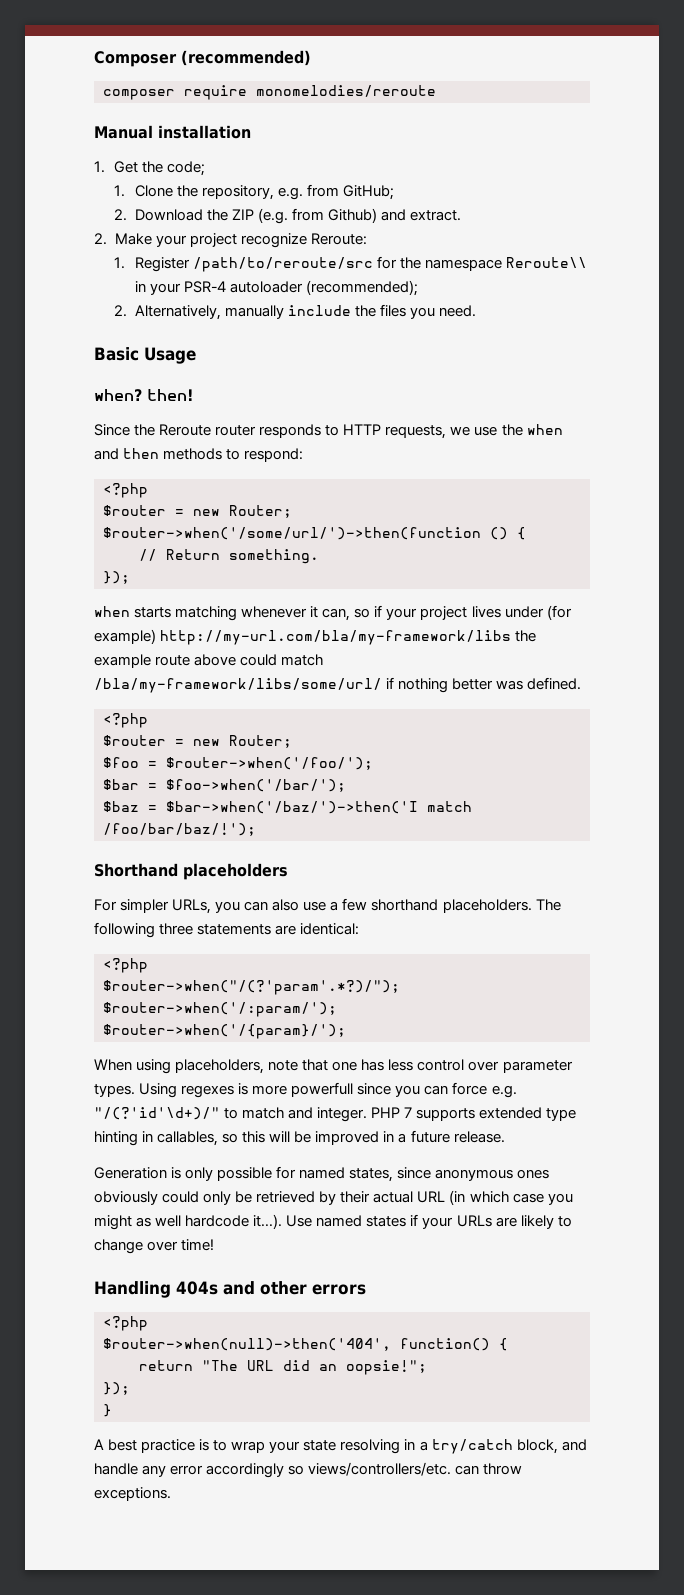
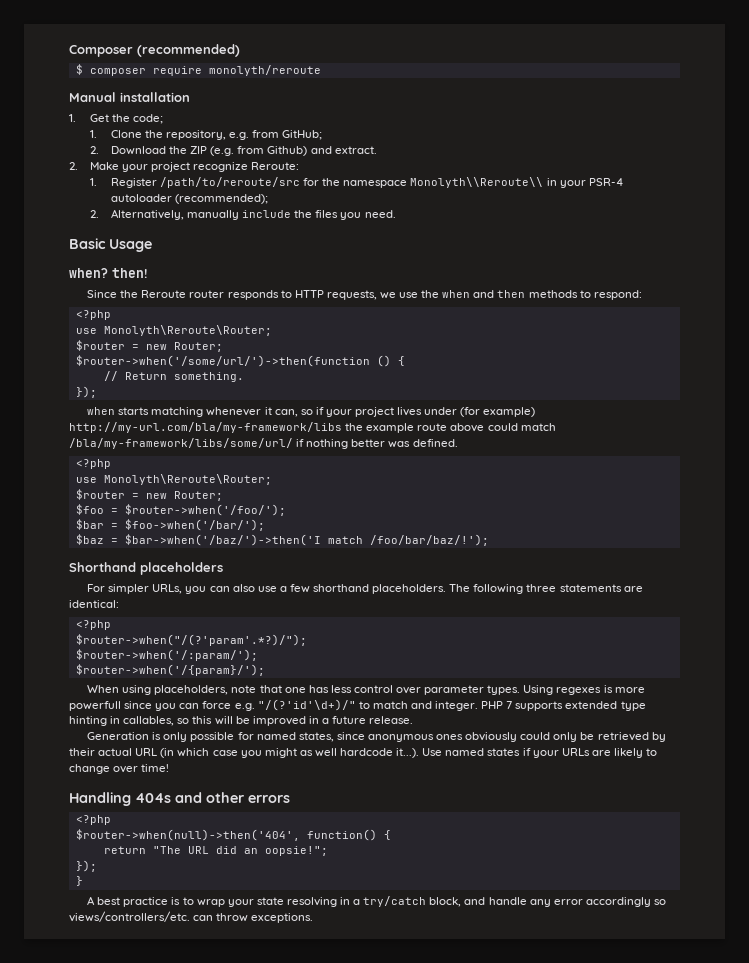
(311, 58) none -> [75,64,83,75] $
[256,85,436,97] monomelodies/reroute -> [208,65,321,76] monolyth/reroute
[505,257,587,268] Reroute\\ -> [410,177,544,188] Monolyth\\Reroute\\
(148, 490) none -> [75,325,272,336] // use Monolyth\Reroute\Router;
(148, 720) none -> [75,474,272,485] // use Monolyth\Reroute\Router;

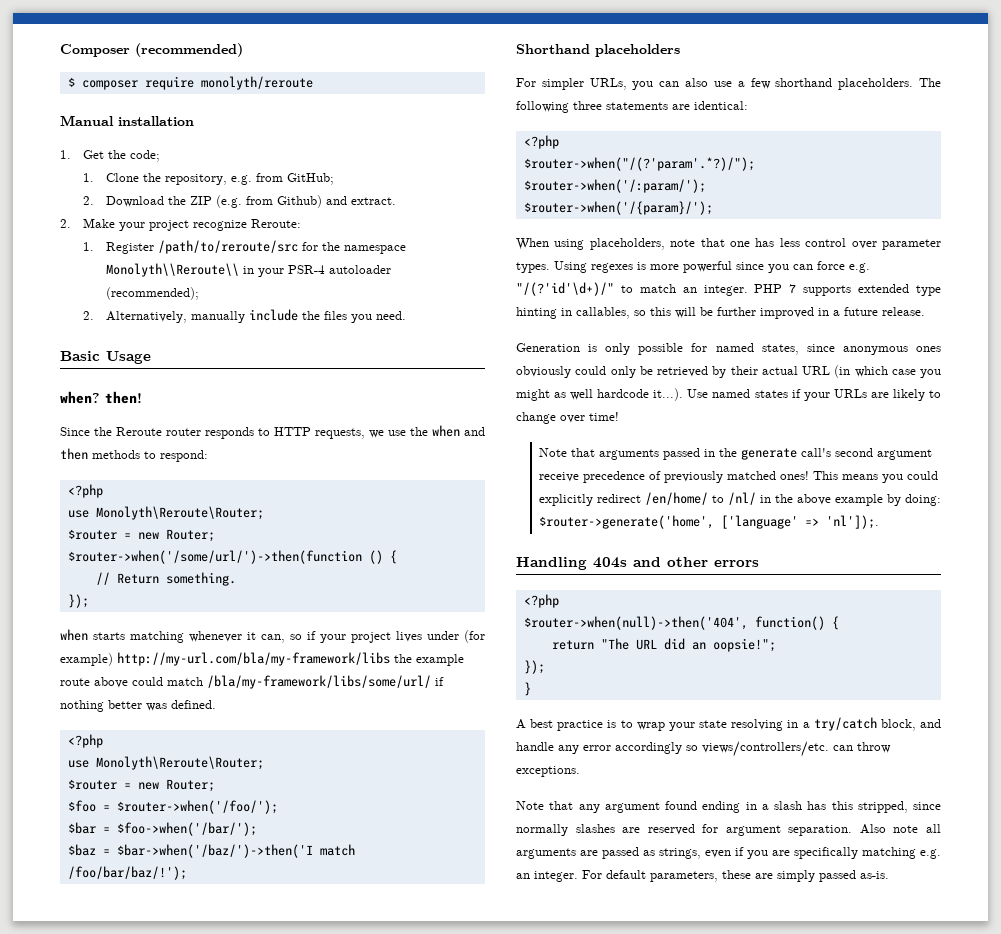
[69,701,121,711] powerfull -> [683,261,732,273] powerful
[410,701,432,709] and -> [682,287,697,293] an
(250, 720) none -> [717,307,756,316] further
(170, 768) none -> [538,448,932,460] [538,471,938,483] [538,492,941,506] [538,515,879,529] // Note that arguments passed in the generate call's second argument receive precedence of previously matched ones! This means you could explicitly redirect /en/home/ to /nl/ in the above example by doing: $router->generate('home', ['language' => 'nl']);.
(314, 918) none -> [516,801,941,813] [516,824,941,836] [516,847,941,859] [516,870,889,882] // Note that any argument found ending in a slash has this stripped, since normally slashes are reserved for argument separation. Also note all arguments are passed as strings, even if you are specifically matching e.g. an integer. For default parameters, these are simply passed as-is.

